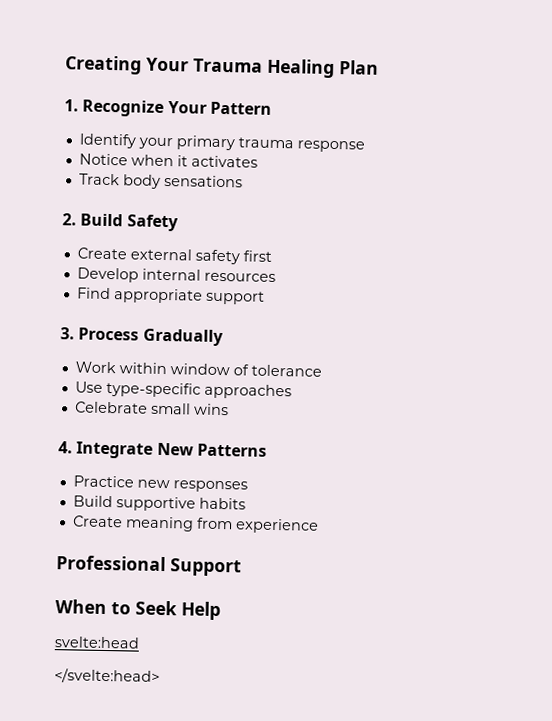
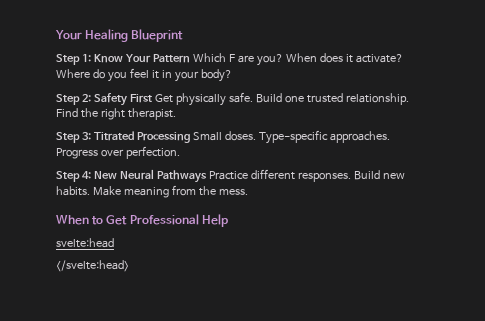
[65,55,379,78] [64,99,272,117] [78,133,365,153] [78,153,258,168] [78,173,243,189] [62,213,179,232] [76,247,272,265] [76,267,276,283] [76,287,265,305] [60,327,224,347] [74,361,322,377] [74,381,292,400] [74,401,229,416] [58,441,267,459] [72,475,248,493] [72,495,246,512] [72,515,319,534] [56,555,242,577] Creating Your Trauma Healing Plan // 1. Recognize Your Pattern // Identify your primary trauma response // Notice when it activates // Track body sensations // 2. Build Safety // Create external safety first // Develop internal resources // Find appropriate support // 3. Process Gradually // Work within window of tolerance // Use type-specific approaches // Celebrate small wins // 4. Integrate New Patterns // Practice new responses // Build supportive habits // Create meaning from experience // Professional Support -> [55,29,184,42] [56,53,403,66] [56,68,232,82] [56,92,409,106] [56,108,176,120] [56,130,390,144] [56,146,180,159] [56,169,405,183] [56,185,248,198] Your Healing Blueprint // Step 1: Know Your Pattern Which F are you? When does it activate? Where do you feel it in your body? // Step 2: Safety First Get physically safe. Build one trusted relationship. Find the right therapist. // Step 3: Titrated Processing Small doses. Type-specific approaches. Progress over perfection. // Step 4: New Neural Pathways Practice different responses. Build new habits. Make meaning from the mess.
[135,600,177,616] Seek -> [106,214,199,225] Get Professional

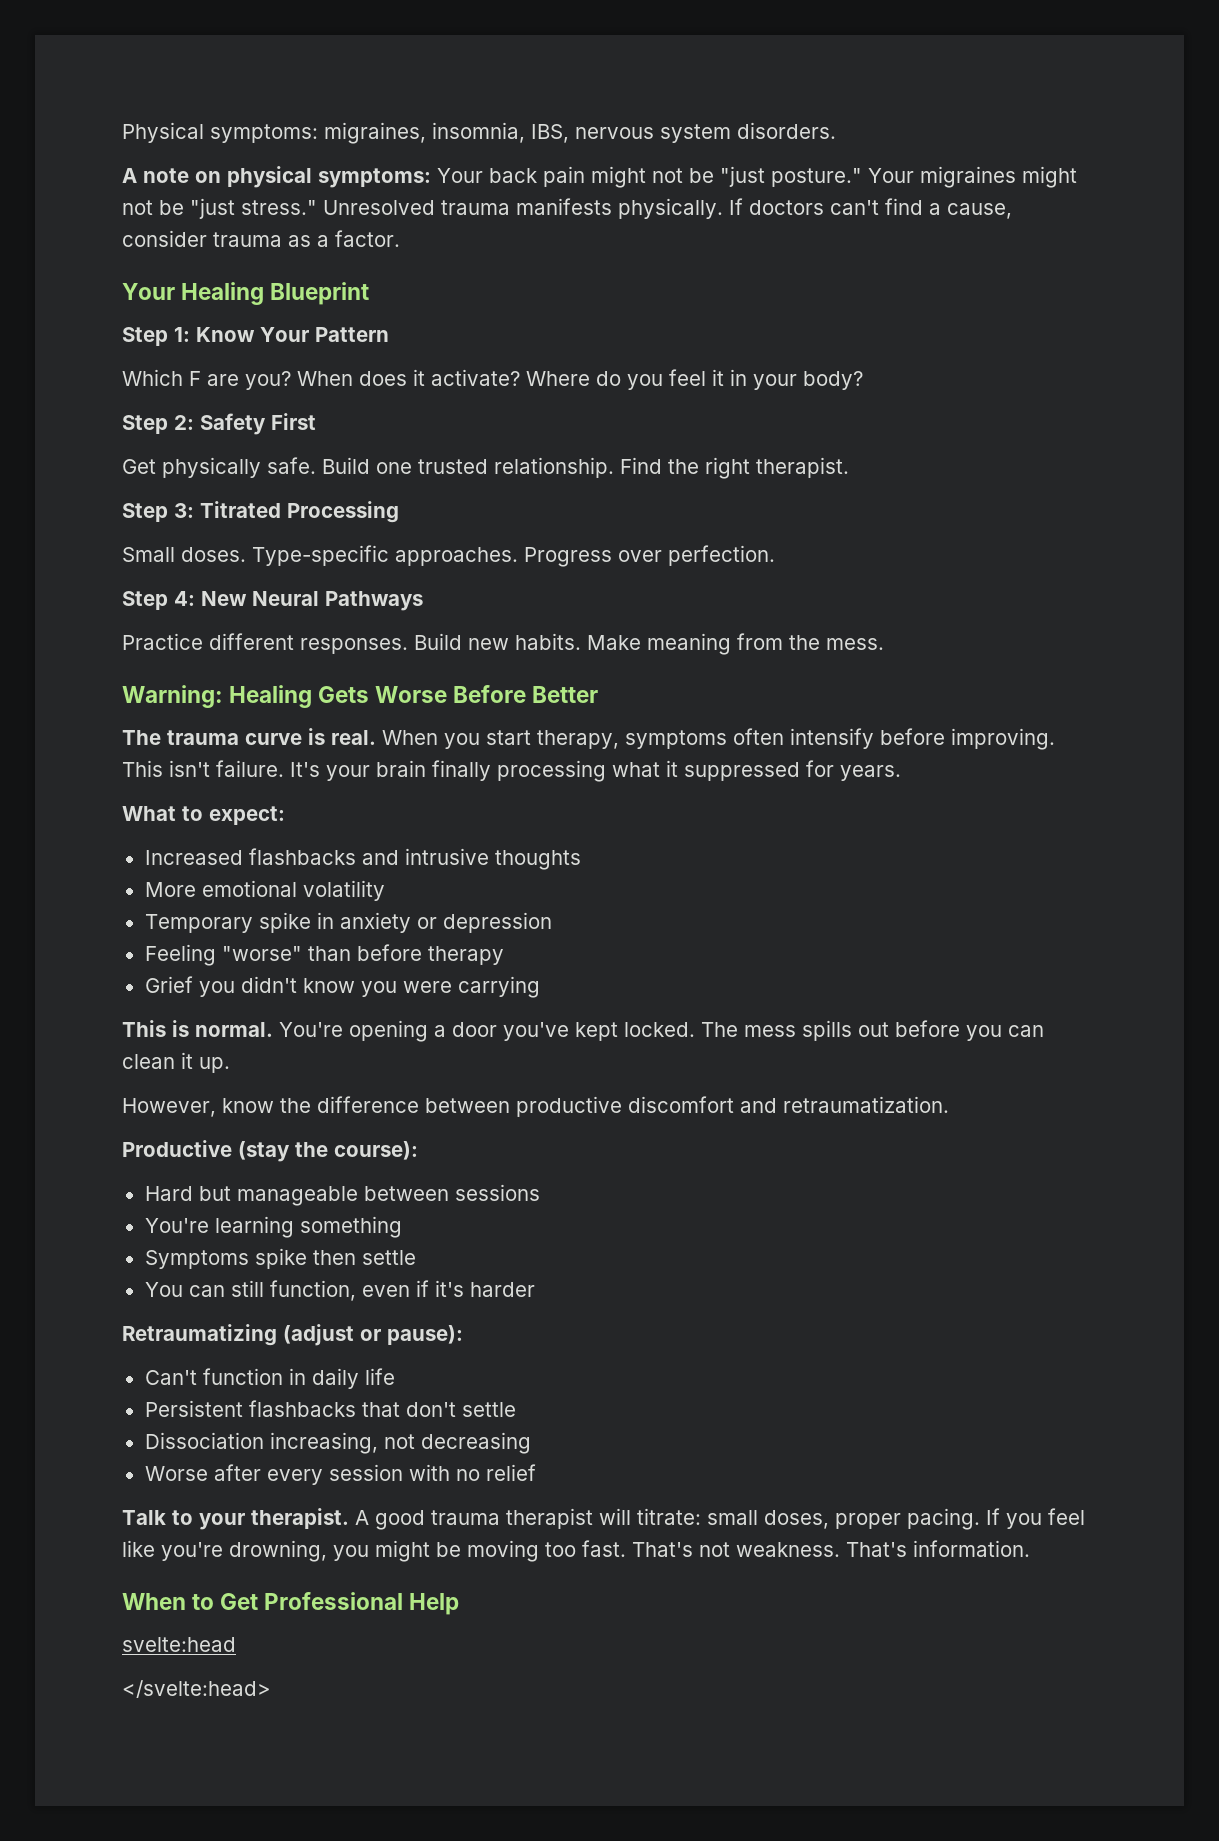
(55, 35) none -> [122,122,836,144] [122,166,1077,188] [122,198,1012,219] [122,230,400,247] Physical symptoms: migraines, insomnia, IBS, nervous system disorders. // A note on physical symptoms: Your back pain might not be "just posture." Your migraines might not be "just stress." Unresolved trauma manifests physically. If doctors can't find a cause, consider trauma as a factor. //
(190, 58) none -> (389, 334) //
(152, 98) none -> (316, 421) //
(190, 137) none -> (399, 512) //
(207, 176) none -> (423, 601) //
(248, 192) none -> [122,685,599,708] [122,728,1055,750] [122,760,901,782] [122,806,285,825] [144,848,581,870] [144,880,385,901] [144,912,552,933] [144,944,504,966] [144,976,540,998] [122,1020,1044,1042] [122,1052,230,1073] [122,1096,949,1117] [122,1140,418,1162] [144,1184,540,1206] [144,1216,402,1238] [144,1248,416,1269] [144,1280,535,1301] [122,1324,463,1346] [144,1368,395,1389] [144,1400,516,1417] [144,1432,531,1454] [144,1464,536,1485] [122,1508,1085,1530] [122,1540,1030,1562] // Warning: Healing Gets Worse Before Better // The trauma curve is real. When you start therapy, symptoms often intensify before improving. This isn't failure. It's your brain finally processing what it suppressed for years. // What to expect: // Increased flashbacks and intrusive thoughts // More emotional volatility // Temporary spike in anxiety or depression // Feeling "worse" than before therapy // Grief you didn't know you were carrying // This is normal. You're opening a door you've kept locked. The mess spills out before you can clean it up. // However, know the difference between productive discomfort and retraumatization. // Productive (stay the course): // Hard but manageable between sessions // You're learning something // Symptoms spike then settle // You can still function, even if it's harder // Retraumatizing (adjust or pause): // Can't function in daily life // Persistent flashbacks that don't settle // Dissociation increasing, not decreasing // Worse after every session with no relief // Talk to your therapist. A good trauma therapist will titrate: small doses, proper pacing. If you feel like you're drowning, you might be moving too fast. That's not weakness. That's information.

